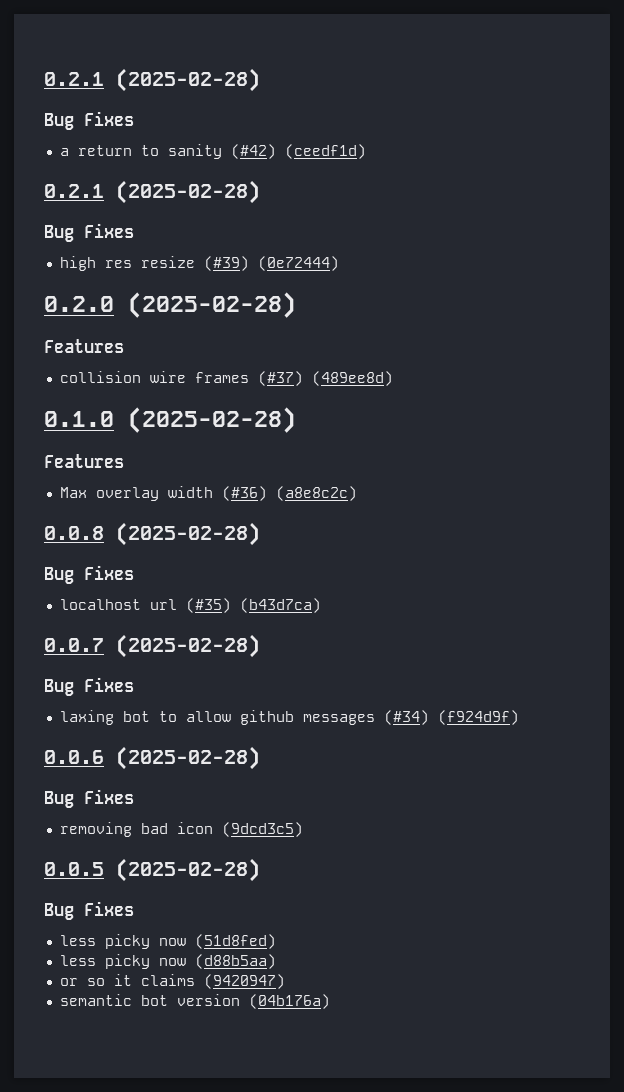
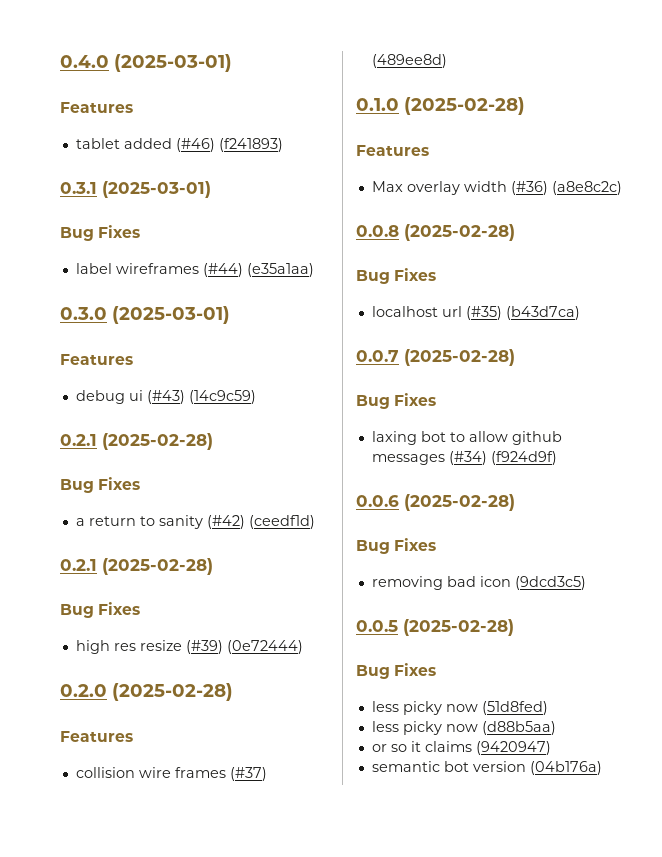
(44, 79) none -> [60,54,232,72] [60,102,133,113] [75,138,283,152] [60,181,211,198] [60,225,141,241] [75,263,314,277] [60,306,230,324] [60,354,133,365] [75,390,256,404] 0.4.0 (2025-03-01) // Features // tablet added (#46) (f241893) // 0.3.1 (2025-03-01) // Bug Fixes // label wireframes (#44) (e35a1aa) // 0.3.0 (2025-03-01) // Features // debug ui (#43) (14c9c59) //

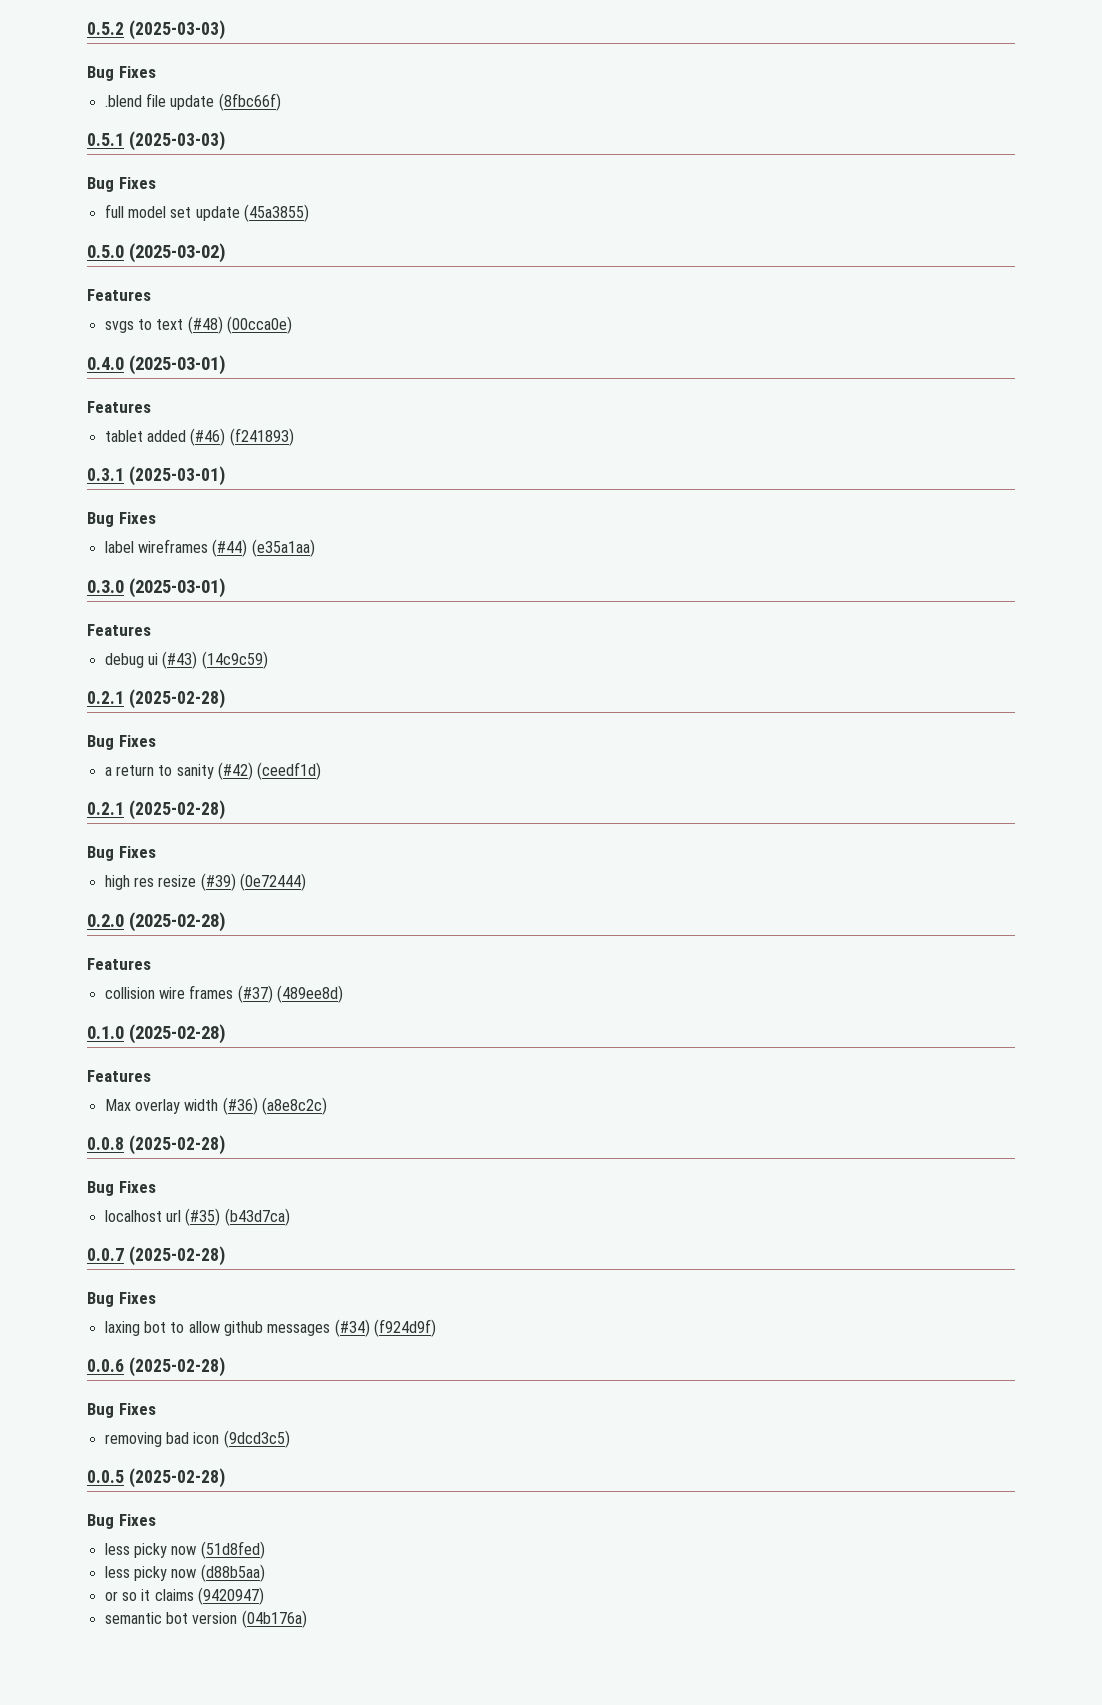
(60, 61) none -> [87,20,225,40] [87,66,156,81] [104,93,281,111] [87,131,225,151] [87,177,156,192] [104,204,309,222] [87,243,226,263] [87,289,151,301] [104,316,292,334] 0.5.2 (2025-03-03) // Bug Fixes // .blend file update (8fbc66f) // 0.5.1 (2025-03-03) // Bug Fixes // full model set update (45a3855) // 0.5.0 (2025-03-02) // Features // svgs to text (#48) (00cca0e) //

